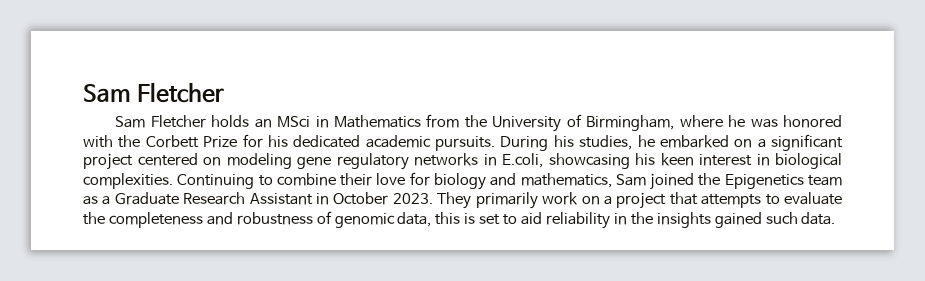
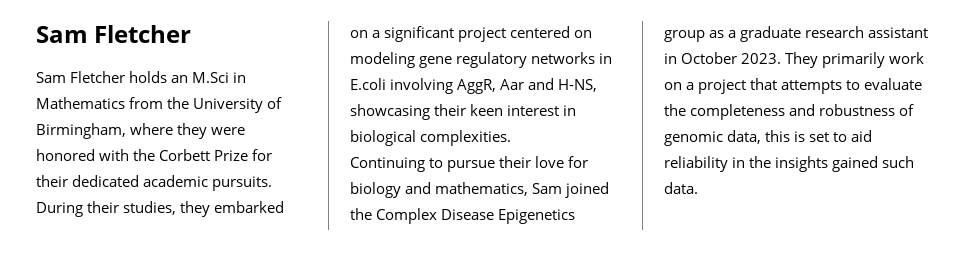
[277,116,311,127] MSci -> [192,72,230,83] M.Sci
[728,115,778,128] he was -> [177,123,246,139] they were
[267,135,288,147] his -> [36,175,68,187] their
[553,135,655,150] his studies, he -> [87,201,211,217] their studies, they
[502,153,655,169] E.coli, showcasing his -> [350,78,598,94] [350,104,467,120] E.coli involving AggR, Aar and H-NS, showcasing their
(173, 181) none -> (512, 138) //
[276,173,336,186] combine -> [447,160,496,172] pursue
[724,174,843,189] [83,192,313,205] Epigenetics team as a Graduate Research Assistant -> [376,208,576,224] [664,26,929,42] Complex Disease Epigenetics group as a graduate research assistant

